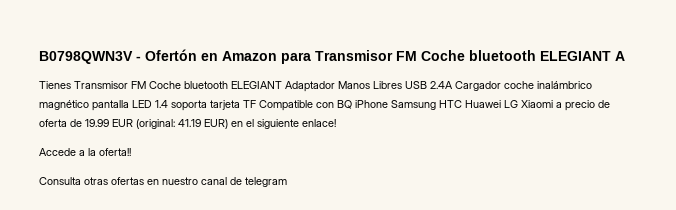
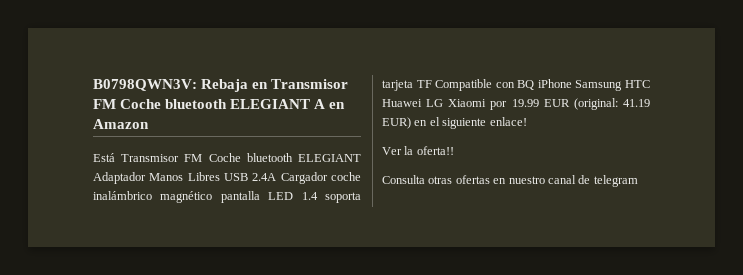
[39,49,311,64] B0798QWN3V - Ofertón en Amazon para -> [93,79,269,92] B0798QWN3V: Rebaja en
[39,81,71,89] // Tienes -> [329,102,346,109] [93,119,149,129] [93,153,115,162] en Amazon // Está
[556,100,610,111] [39,119,82,127] a precio de oferta de -> [490,101,508,110] por
[39,148,85,156] Accede a -> [382,147,402,155] Ver

